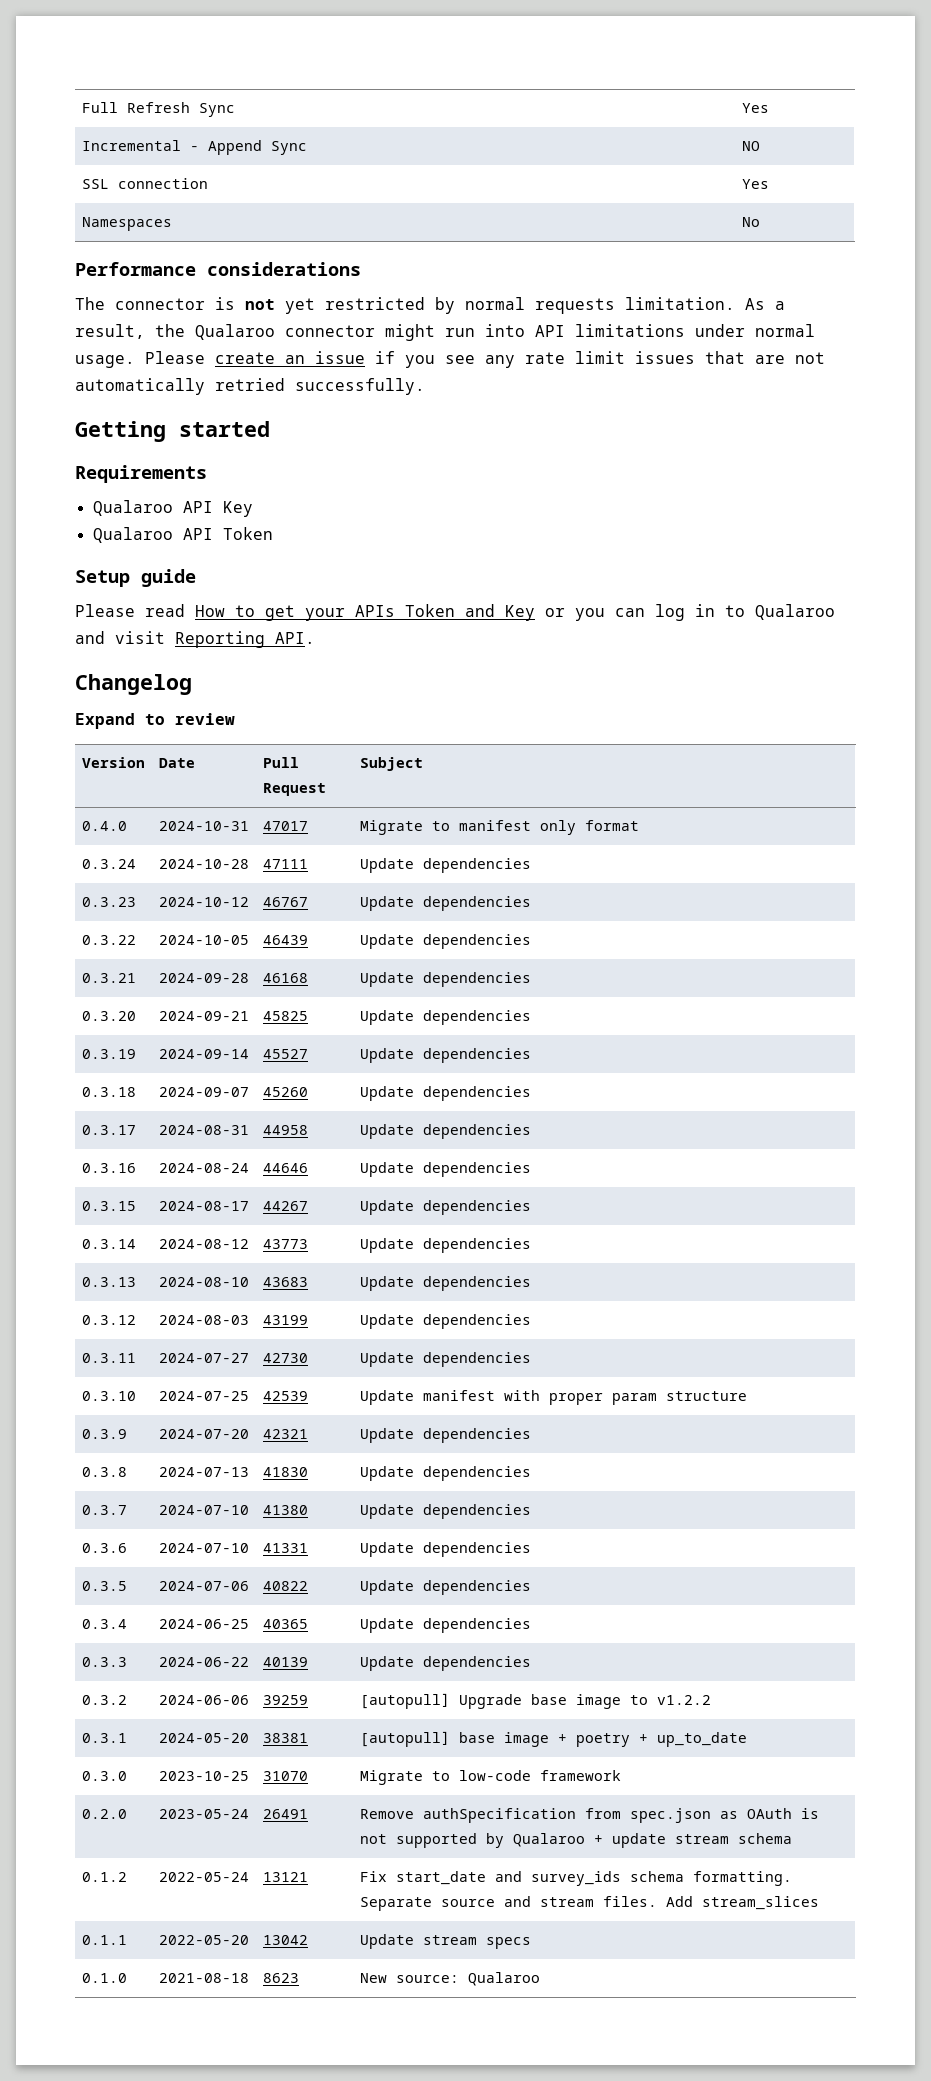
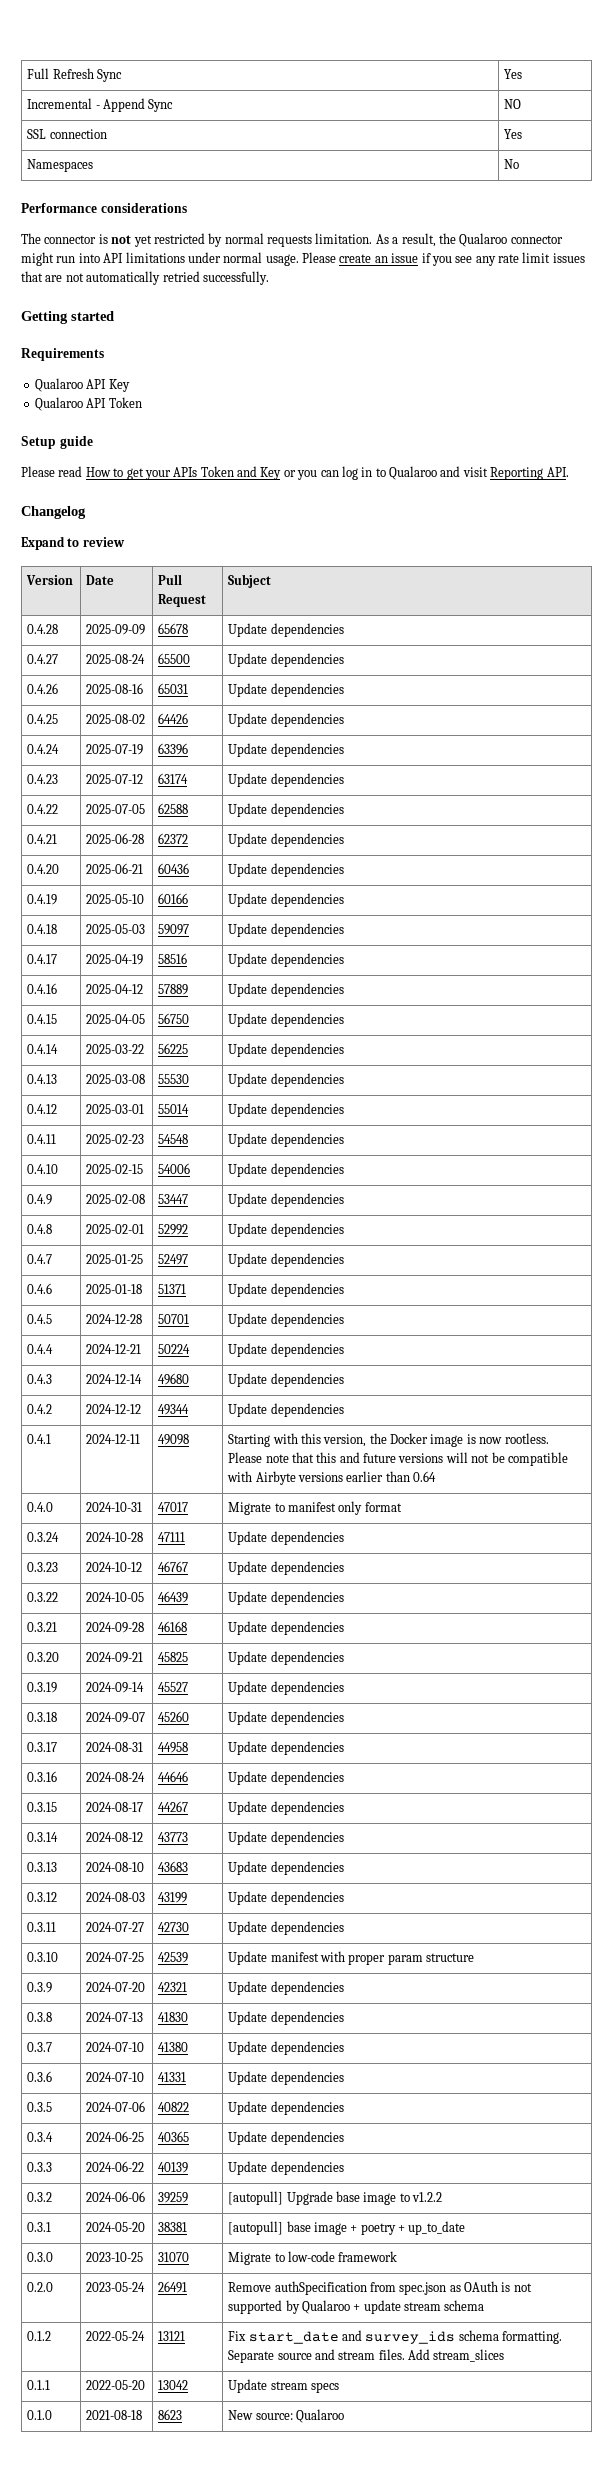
(423, 764) none -> [27,624,59,634] [86,624,146,635] [158,623,189,634] [228,623,344,637] [27,654,59,664] [86,654,146,664] [158,653,191,664] [228,653,344,667] [27,683,59,694] [86,683,144,694] [158,683,189,694] [228,683,344,697] [27,714,59,724] [86,714,146,724] [158,713,189,724] [228,713,344,727] [27,744,60,754] [86,744,144,755] [158,743,189,755] [228,743,344,757] [27,774,59,784] [86,774,144,784] [158,773,189,784] [228,773,344,787] [27,804,59,814] [86,804,146,814] [158,803,189,814] [228,803,344,817] [27,834,58,844] [86,833,145,844] [158,833,189,844] [228,833,344,847] [27,864,60,874] [86,863,144,874] [158,863,190,874] [228,863,344,877] [27,894,58,905] [86,894,145,904] [158,893,189,904] [228,893,344,907] [27,924,58,934] [86,924,146,934] [158,924,190,935] [228,923,344,937] [27,954,58,964] [86,954,144,965] [158,953,188,964] [228,953,344,967] [27,983,58,994] [86,984,144,994] [158,984,189,995] [228,983,344,997] [27,1014,58,1024] [86,1014,146,1024] [158,1013,190,1024] [228,1013,344,1027] [27,1044,59,1054] [86,1044,145,1054] [158,1043,189,1054] [228,1043,344,1057] [27,1074,58,1084] [86,1074,146,1084] [158,1074,190,1084] [228,1073,344,1087] [27,1104,58,1114] [86,1104,145,1114] [158,1104,190,1114] [228,1103,344,1117] [27,1134,57,1144] [86,1134,145,1144] [158,1134,189,1144] [228,1133,344,1147] [27,1164,59,1174] [86,1164,144,1174] [158,1163,191,1174] [228,1163,344,1177] [27,1194,53,1205] [86,1194,146,1204] [158,1194,189,1204] [228,1193,344,1207] [27,1224,53,1234] [86,1224,145,1234] [158,1224,189,1235] [228,1223,344,1237] [27,1254,53,1264] [86,1254,144,1264] [158,1254,189,1265] [228,1253,344,1267] [27,1283,53,1294] [86,1284,143,1294] [158,1284,187,1294] [228,1283,344,1297] [27,1314,53,1324] [86,1314,143,1324] [158,1314,190,1324] [228,1313,344,1327] [27,1344,54,1354] [86,1344,142,1354] [158,1344,191,1354] [228,1343,344,1357] [27,1374,53,1384] [86,1374,143,1384] [158,1373,190,1385] [228,1373,344,1387] [27,1404,53,1414] [86,1404,142,1414] [158,1404,190,1415] [228,1403,344,1417] [27,1434,52,1444] [86,1434,141,1444] [158,1434,190,1445] [228,1433,549,1447] [228,1452,568,1466] [227,1471,437,1485] // 0.4.28 | 2025-09-09 | 65678 | Update dependencies // 0.4.27 | 2025-08-24 | 65500 | Update dependencies // 0.4.26 | 2025-08-16 | 65031 | Update dependencies // 0.4.25 | 2025-08-02 | 64426 | Update dependencies // 0.4.24 | 2025-07-19 | 63396 | Update dependencies // 0.4.23 | 2025-07-12 | 63174 | Update dependencies // 0.4.22 | 2025-07-05 | 62588 | Update dependencies // 0.4.21 | 2025-06-28 | 62372 | Update dependencies // 0.4.20 | 2025-06-21 | 60436 | Update dependencies // 0.4.19 | 2025-05-10 | 60166 | Update dependencies // 0.4.18 | 2025-05-03 | 59097 | Update dependencies // 0.4.17 | 2025-04-19 | 58516 | Update dependencies // 0.4.16 | 2025-04-12 | 57889 | Update dependencies // 0.4.15 | 2025-04-05 | 56750 | Update dependencies // 0.4.14 | 2025-03-22 | 56225 | Update dependencies // 0.4.13 | 2025-03-08 | 55530 | Update dependencies // 0.4.12 | 2025-03-01 | 55014 | Update dependencies // 0.4.11 | 2025-02-23 | 54548 | Update dependencies // 0.4.10 | 2025-02-15 | 54006 | Update dependencies // 0.4.9 | 2025-02-08 | 53447 | Update dependencies // 0.4.8 | 2025-02-01 | 52992 | Update dependencies // 0.4.7 | 2025-01-25 | 52497 | Update dependencies // 0.4.6 | 2025-01-18 | 51371 | Update dependencies // 0.4.5 | 2024-12-28 | 50701 | Update dependencies // 0.4.4 | 2024-12-21 | 50224 | Update dependencies // 0.4.3 | 2024-12-14 | 49680 | Update dependencies // 0.4.2 | 2024-12-12 | 49344 | Update dependencies // 0.4.1 | 2024-12-11 | 49098 | Starting with this version, the Docker image is now rootless. Please note that this and future versions will not be compatible with Airbyte versions earlier than 0.64

